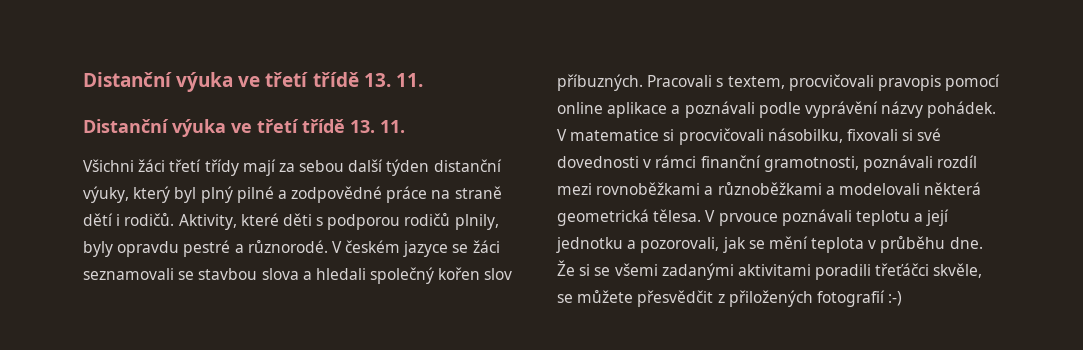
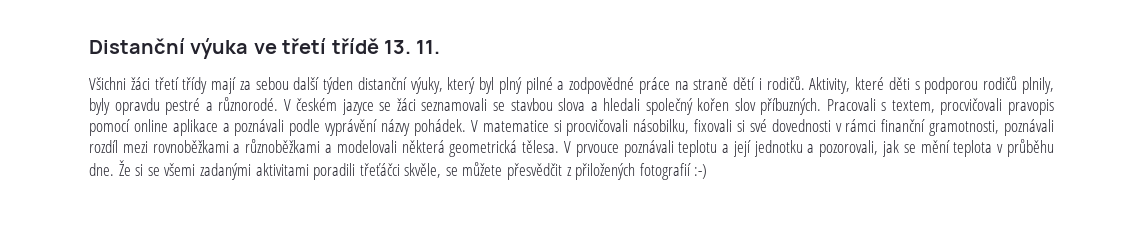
[83,72,423,92] [83,119,405,137] Distanční výuka ve třetí třídě 13. 11. // Distanční výuka ve třetí třídě 13. 11. -> [89,38,441,59] Distanční výuka ve třetí třídě 13. 11.

